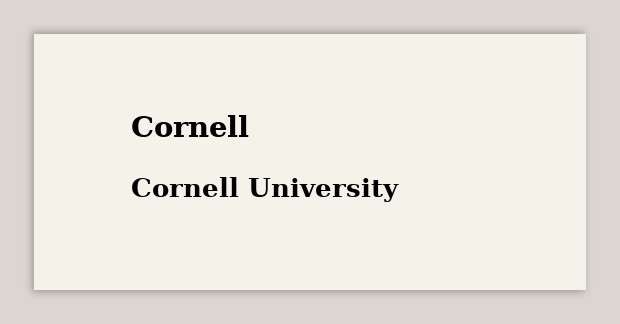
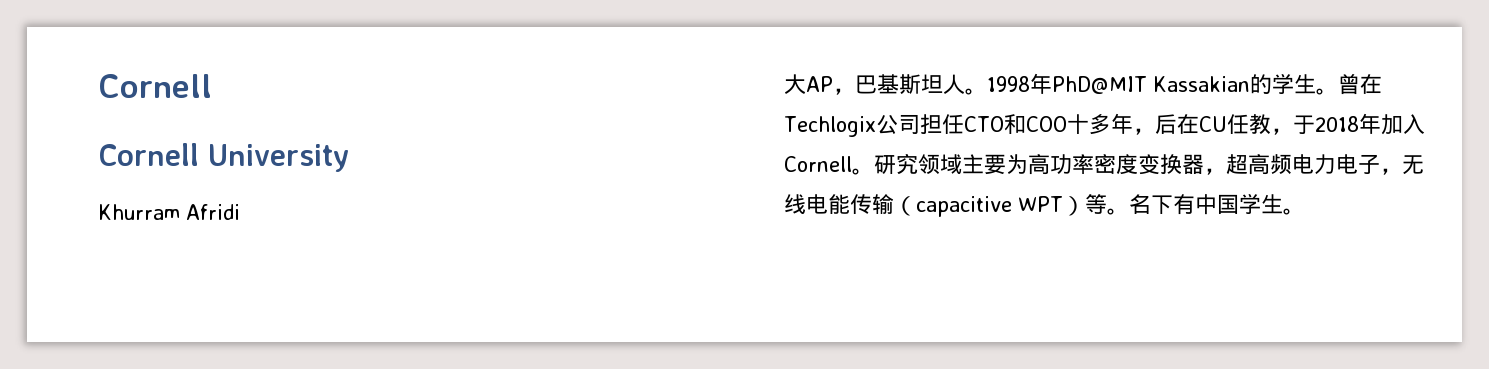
(399, 190) none -> [98,204,240,220] [784,73,1382,95] [784,113,1425,137] [784,153,1424,175] [784,194,1305,217] // Khurram Afridi // 大AP，巴基斯坦人。1998年PhD@MIT Kassakian的学生。曾在Techlogix公司担任CTO和COO十多年，后在CU任教，于2018年加入Cornell。研究领域主要为高功率密度变换器，超高频电力电子，无线电能传输（capacitive WPT）等。名下有中国学生。

